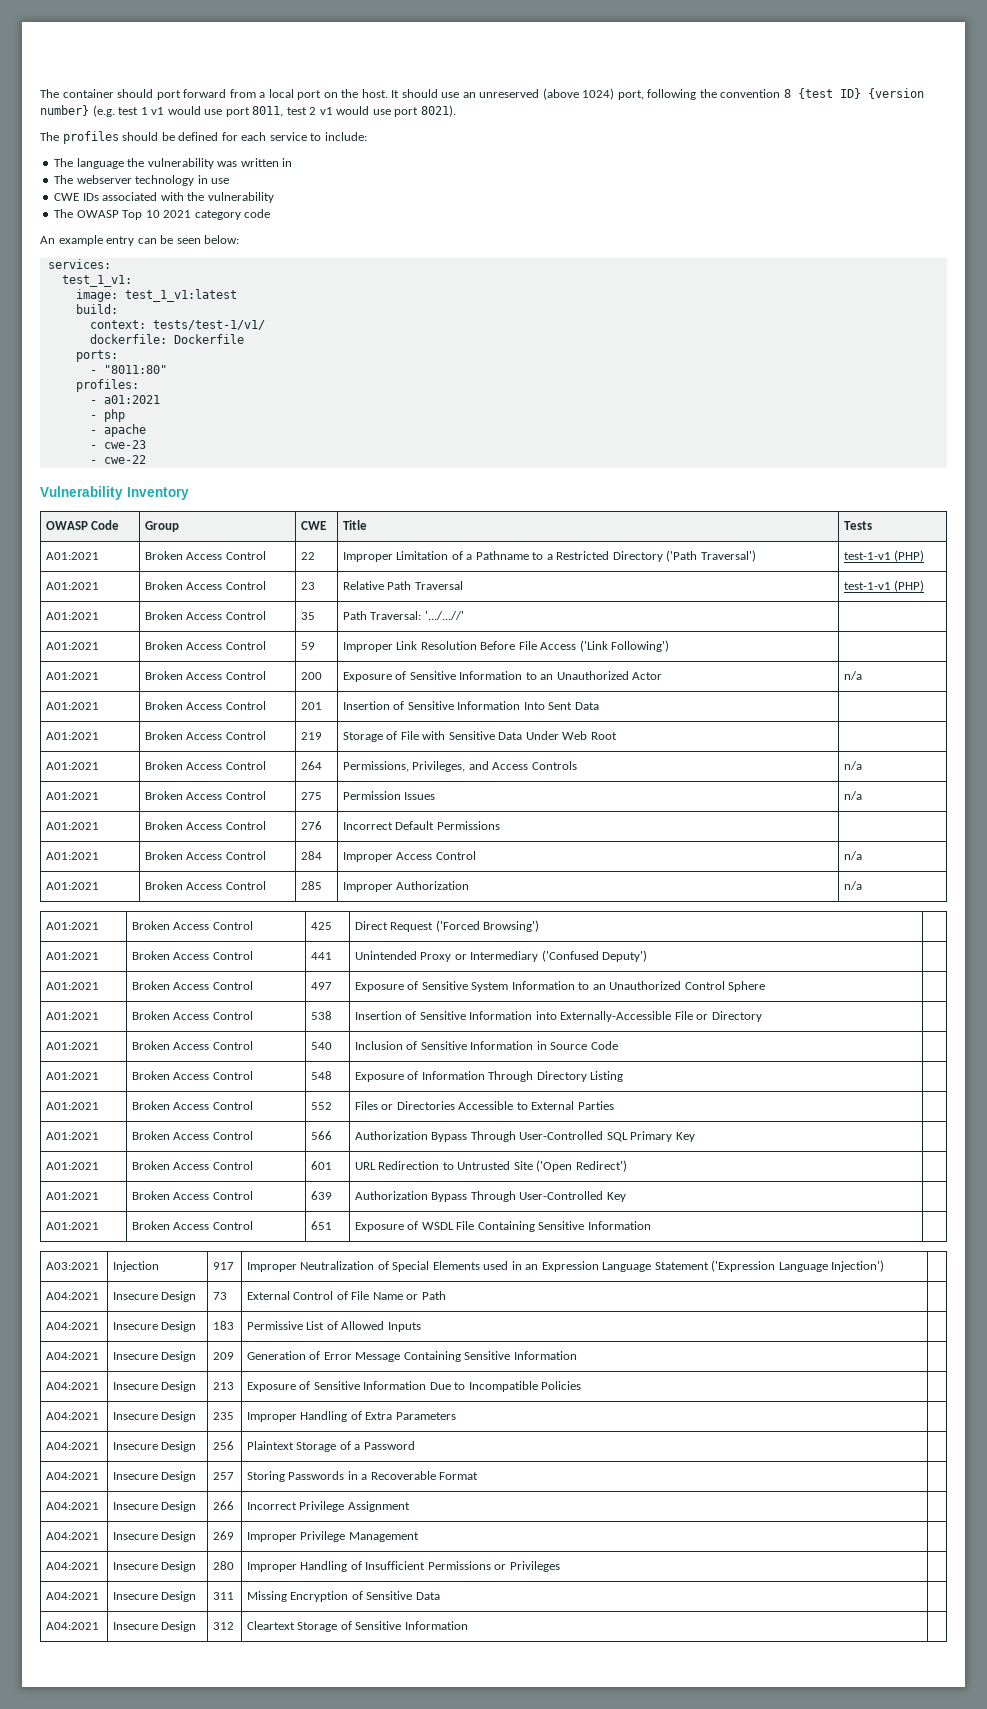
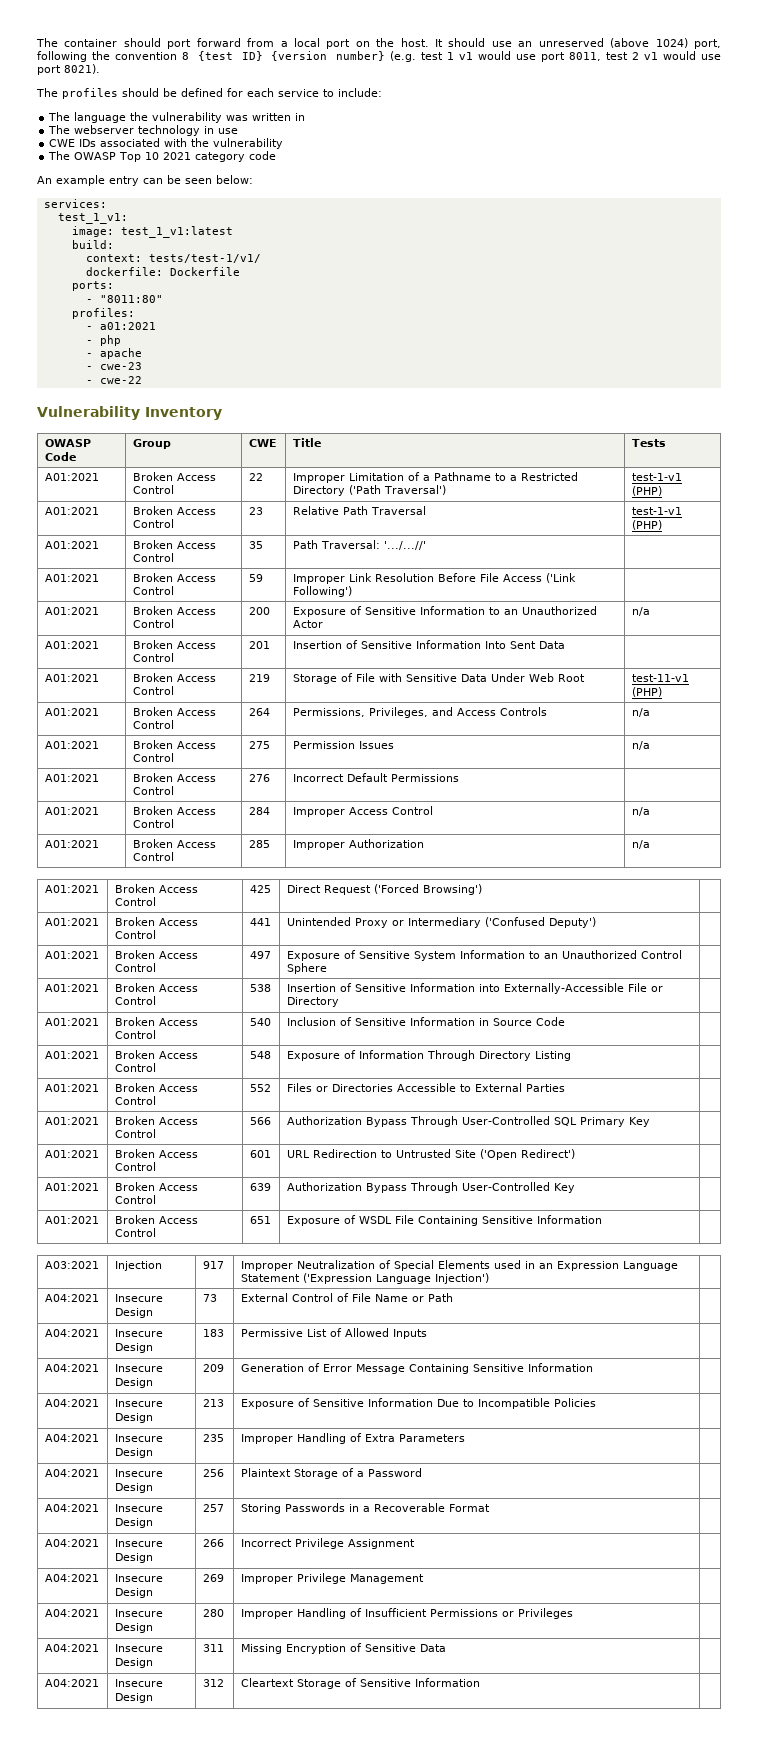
(617, 736) none -> [631,674,689,682] [631,687,662,697] test-11-v1 (PHP)

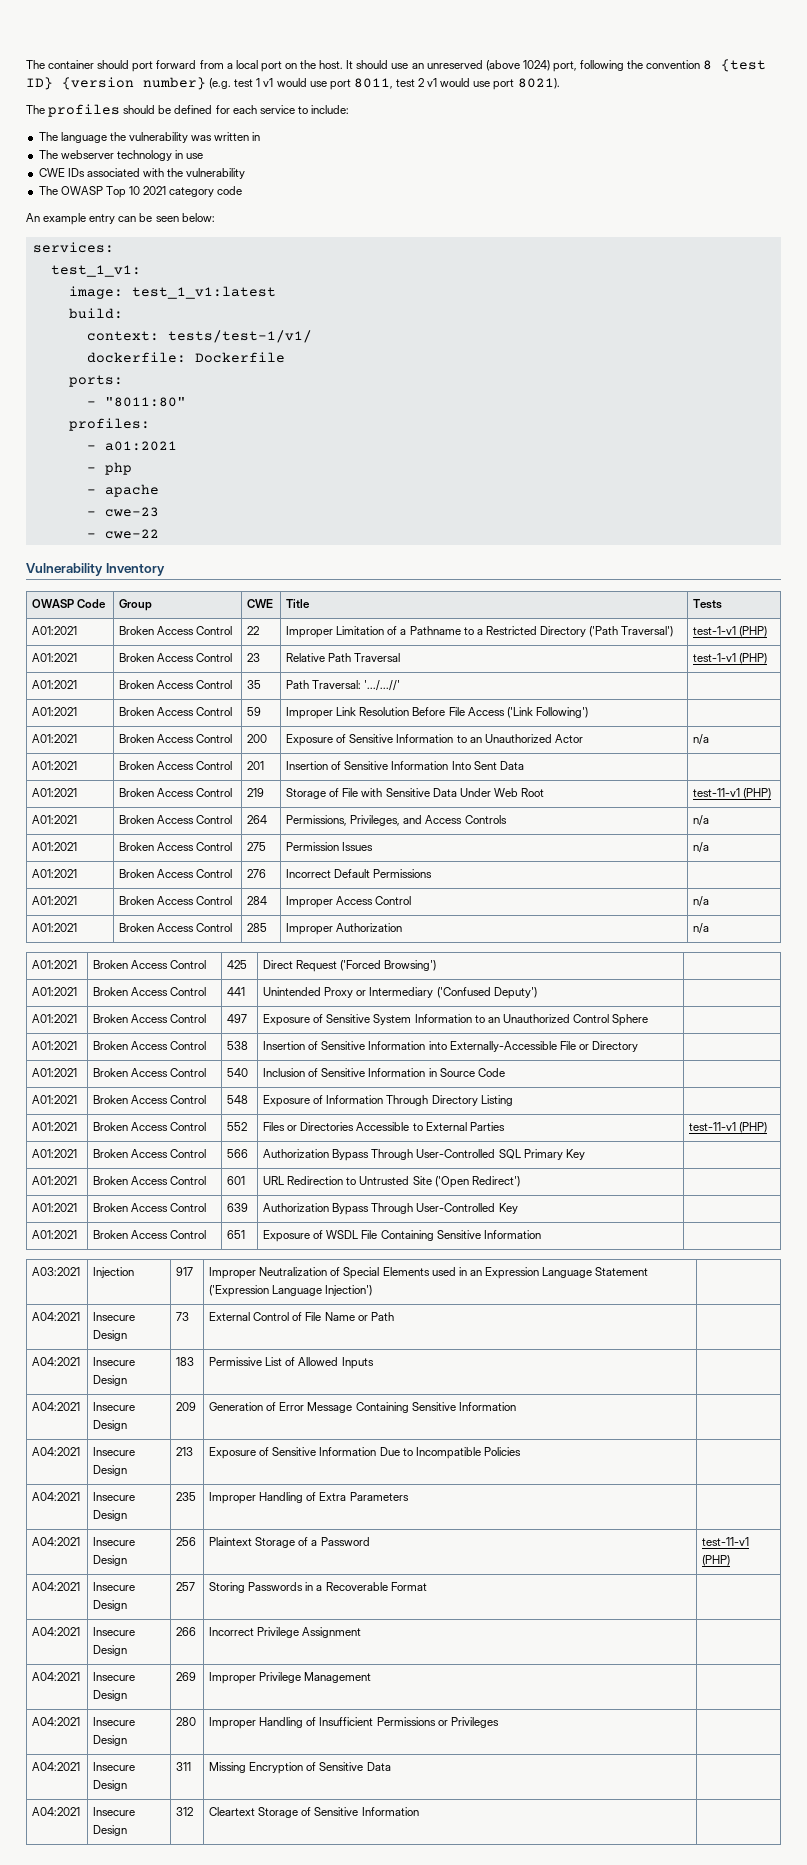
(565, 1088) none -> [689,1122,768,1133] test-11-v1 (PHP)
(422, 1472) none -> [702,1537,750,1546] [702,1555,731,1566] test-11-v1 (PHP)

